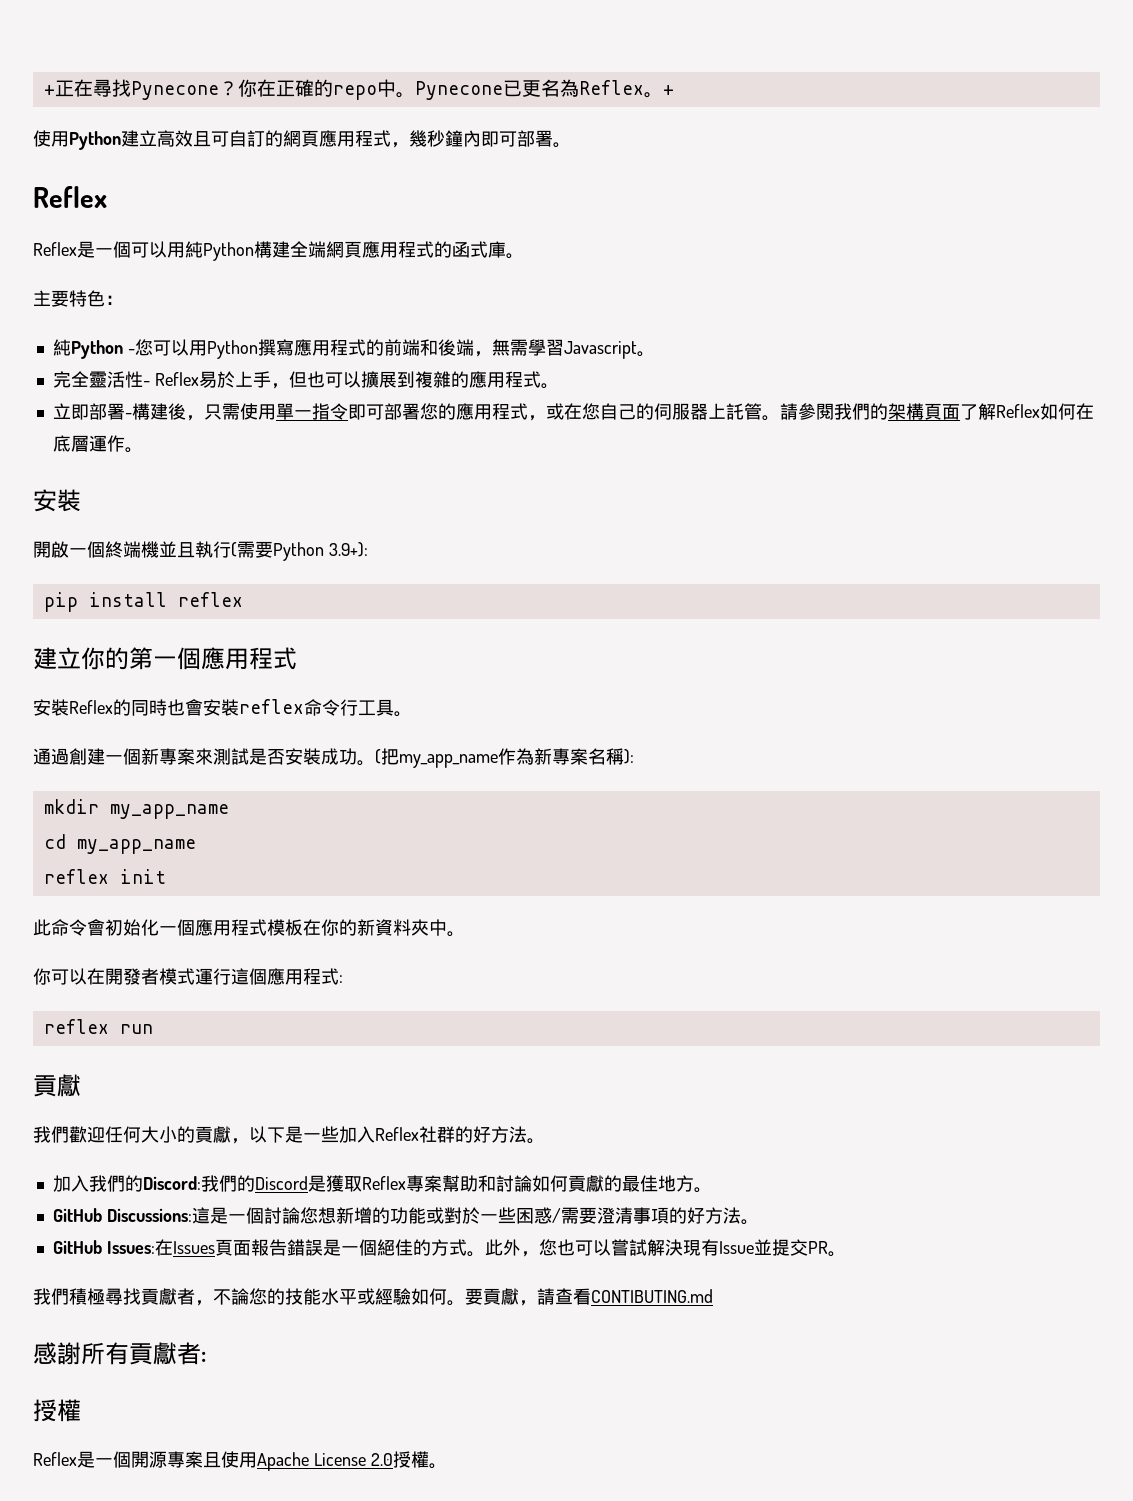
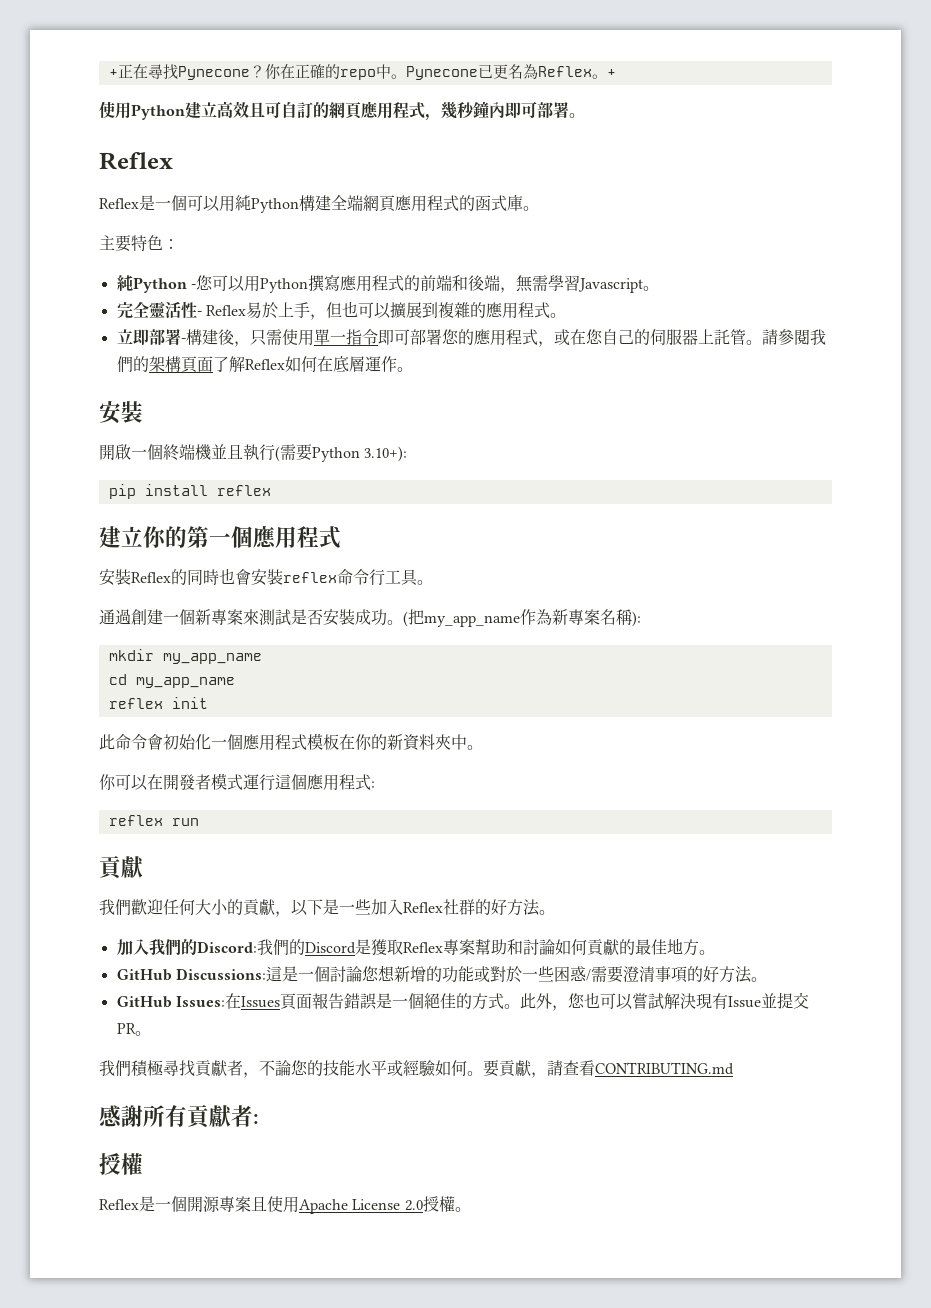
[328,542,368,557] 3.9+): -> [364,446,408,462] 3.10+):
[591,1289,713,1303] CONTIBUTING.md -> [595,1062,734,1075] CONTRIBUTING.md

